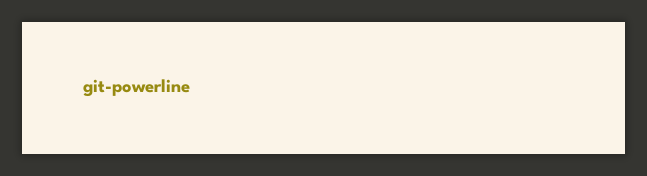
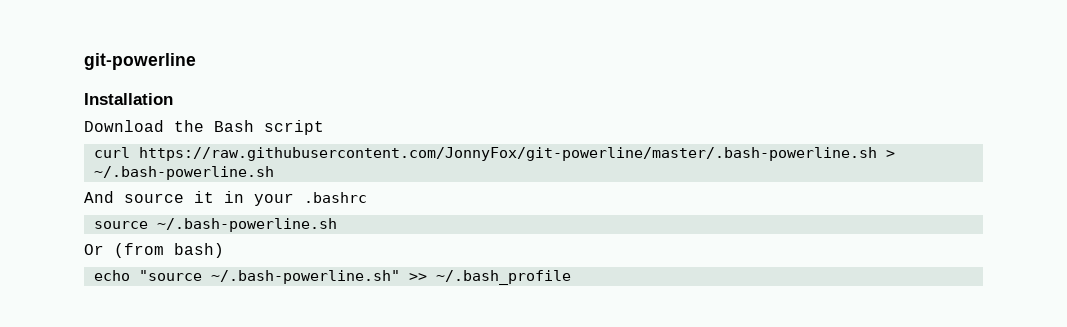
(190, 88) none -> [84,93,173,105] [84,120,324,135] [93,147,895,161] [93,166,274,180] [84,191,367,206] [93,218,337,232] [84,243,224,258] [93,270,571,285] // Installation // Download the Bash script // curl https://raw.githubusercontent.com/JonnyFox/git-powerline/master/.bash-powerline.sh > ~/.bash-powerline.sh // And source it in your .bashrc // source ~/.bash-powerline.sh // Or (from bash) // echo "source ~/.bash-powerline.sh" >> ~/.bash_profile

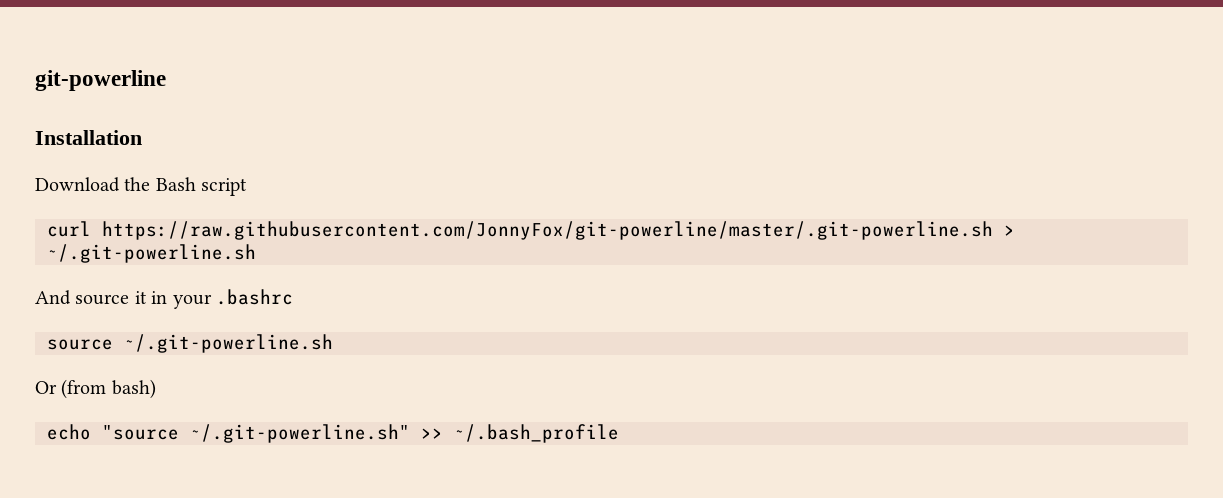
[138,147,895,161] [93,166,274,180] https://raw.githubusercontent.com/JonnyFox/git-powerline/master/.bash-powerline.sh > ~/.bash-powerline.sh -> [102,221,1015,240] [47,244,256,263] https://raw.githubusercontent.com/JonnyFox/git-powerline/master/.git-powerline.sh > ~/.git-powerline.sh
[156,218,337,232] ~/.bash-powerline.sh -> [124,334,333,353] ~/.git-powerline.sh
[210,270,400,284] ~/.bash-powerline.sh" -> [190,424,410,443] ~/.git-powerline.sh"

